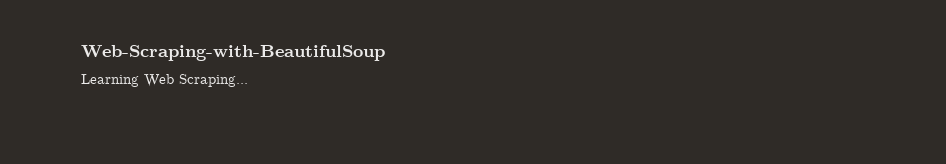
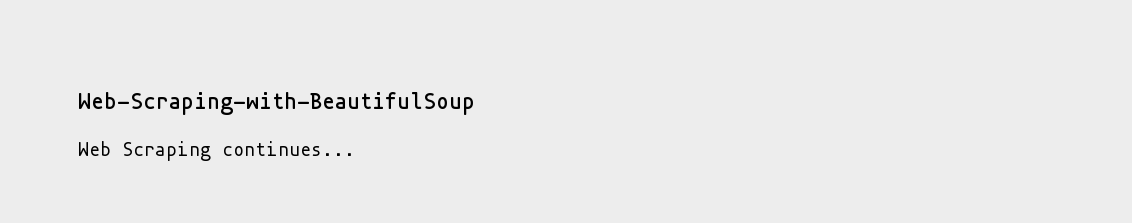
[81,74,248,87] Learning Web Scraping... -> [78,141,355,161] Web Scraping continues...

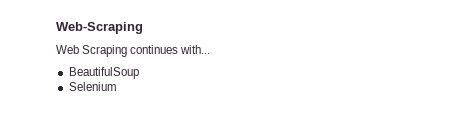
[78,92,475,115] Web-Scraping-with-BeautifulSoup -> [56,22,143,34] Web-Scraping
[222,141,355,156] continues... -> [130,45,211,54] [68,67,139,79] [68,82,117,91] continues with... // BeautifulSoup // Selenium

